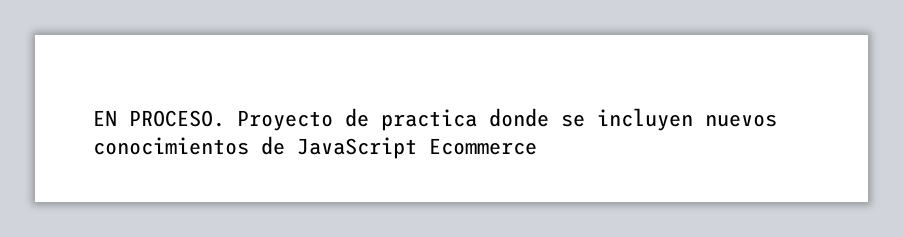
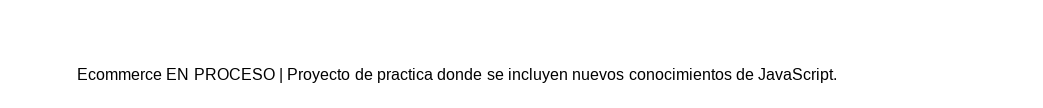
[93,110,225,127] EN PROCESO. -> [77,68,283,83] Ecommerce EN PROCESO |
[297,137,537,159] JavaScript Ecommerce -> [758,68,838,83] JavaScript.

